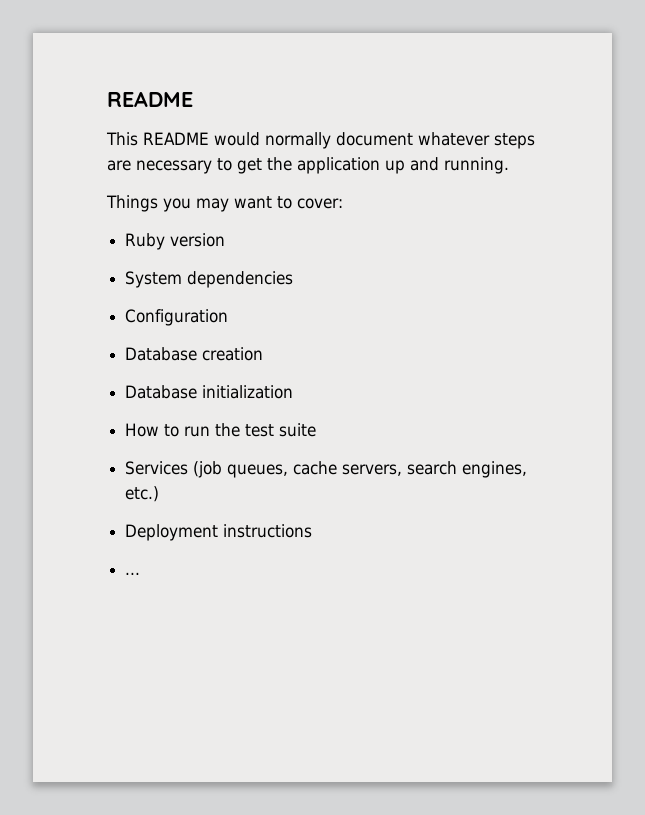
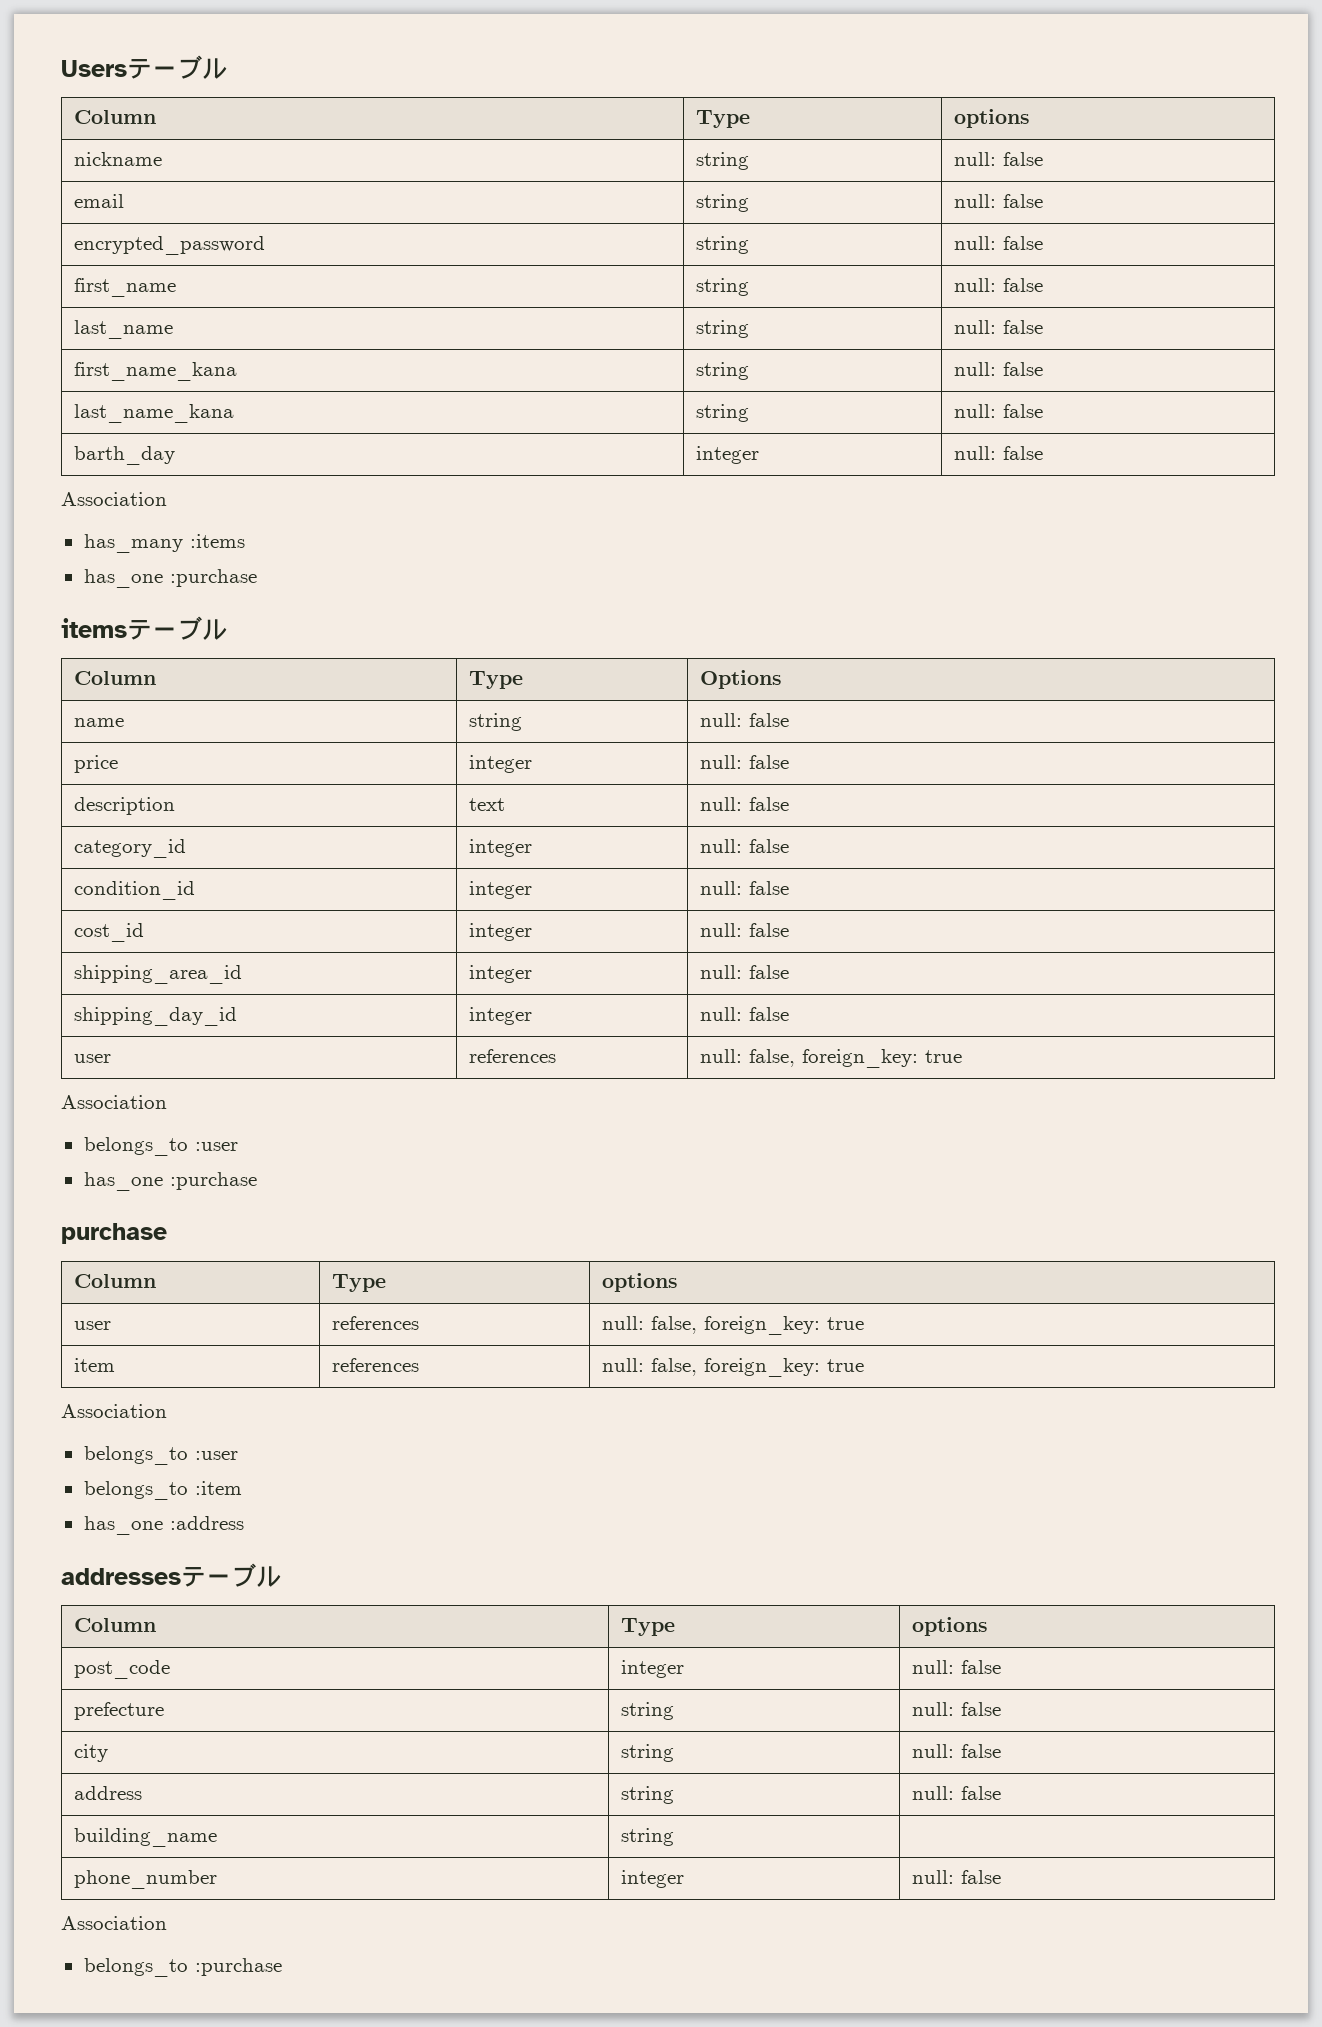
[107,91,193,107] [106,132,535,149] [107,157,509,174] [106,195,343,212] [125,233,226,250] [125,271,294,288] [125,309,229,326] [125,347,264,361] [125,385,294,399] [125,423,317,437] [125,461,528,478] [125,486,160,502] [125,524,313,541] [125,572,141,575] README // This README would normally document whatever steps are necessary to get the application up and running. // Things you may want to cover: // Ruby version // System dependencies // Configuration // Database creation // Database initialization // How to run the test suite // Services (job queues, cache servers, search engines, etc.) // Deployment instructions // ... -> [61,55,227,79] [74,110,157,124] [696,110,751,128] [954,109,1031,128] [74,152,163,166] [696,152,750,170] [954,152,1044,166] [74,194,125,208] [696,194,750,212] [954,194,1044,208] [74,236,266,255] [696,236,750,254] [954,236,1044,250] [74,278,177,297] [696,278,750,296] [954,278,1044,292] [74,320,174,339] [696,320,750,338] [954,320,1044,334] [74,362,238,381] [696,362,750,380] [954,362,1044,376] [74,404,235,423] [696,404,750,422] [954,404,1044,418] [74,446,176,465] [696,446,760,464] [954,446,1044,460] [61,492,167,506] [83,534,245,553] [83,569,257,588] [61,616,227,640] [74,671,157,685] [469,671,524,689] [700,670,783,689] [74,718,125,727] [469,713,523,731] [700,713,790,727] [74,755,119,773] [469,755,533,773] [700,755,790,769] [74,797,176,815] [469,798,506,811] [700,797,790,811] [74,839,187,858] [469,839,533,857] [700,839,790,853] [74,881,196,900] [469,881,533,899] [700,881,790,895] [74,923,145,942] [469,923,533,941] [700,923,790,937] [74,965,243,984] [469,965,533,983] [700,965,790,979] [74,1007,238,1026] [469,1007,533,1025] [700,1007,790,1021] [74,1054,112,1063] [469,1049,557,1063] [700,1049,963,1068] [61,1095,167,1109] [83,1137,238,1156] [83,1172,257,1191] [61,1223,167,1244] [74,1274,157,1288] [332,1274,387,1292] [602,1273,679,1292] [74,1321,112,1330] [332,1316,420,1330] [602,1316,865,1335] [74,1358,116,1372] [332,1358,420,1372] [602,1358,865,1377] [61,1404,167,1418] [83,1446,238,1465] [83,1481,242,1500] [83,1516,244,1535] [61,1563,281,1587] [74,1618,157,1632] [621,1618,676,1636] [912,1617,989,1636] [74,1660,171,1679] [621,1660,685,1678] [912,1660,1002,1674] [74,1702,165,1720] [621,1702,675,1720] [912,1702,1002,1716] [74,1744,109,1762] [621,1744,675,1762] [912,1744,1002,1758] [74,1786,143,1800] [621,1786,675,1804] [912,1786,1002,1800] [74,1828,218,1847] [621,1828,675,1846] [74,1870,218,1889] [621,1870,685,1888] [912,1870,1002,1884] [61,1916,167,1930] [83,1958,282,1977] Usersテーブル // Column | Type | options // nickname | string | null: false // email | string | null: false // encrypted_password | string | null: false // first_name | string | null: false // last_name | string | null: false // first_name_kana | string | null: false // last_name_kana | string | null: false // barth_day | integer | null: false // Association // has_many :items // has_one :purchase // itemsテーブル // Column | Type | Options // name | string | null: false // price | integer | null: false // description | text | null: false // category_id | integer | null: false // condition_id | integer | null: false // cost_id | integer | null: false // shipping_area_id | integer | null: false // shipping_day_id | integer | null: false // user | references | null: false, foreign_key: true // Association // belongs_to :user // has_one :purchase // purchase // Column | Type | options // user | references | null: false, foreign_key: true // item | references | null: false, foreign_key: true // Association // belongs_to :user // belongs_to :item // has_one :address // addressesテーブル // Column | Type | options // post_code | integer | null: false // prefecture | string | null: false // city | string | null: false // address | string | null: false // building_name | string | // phone_number | integer | null: false // Association // belongs_to :purchase

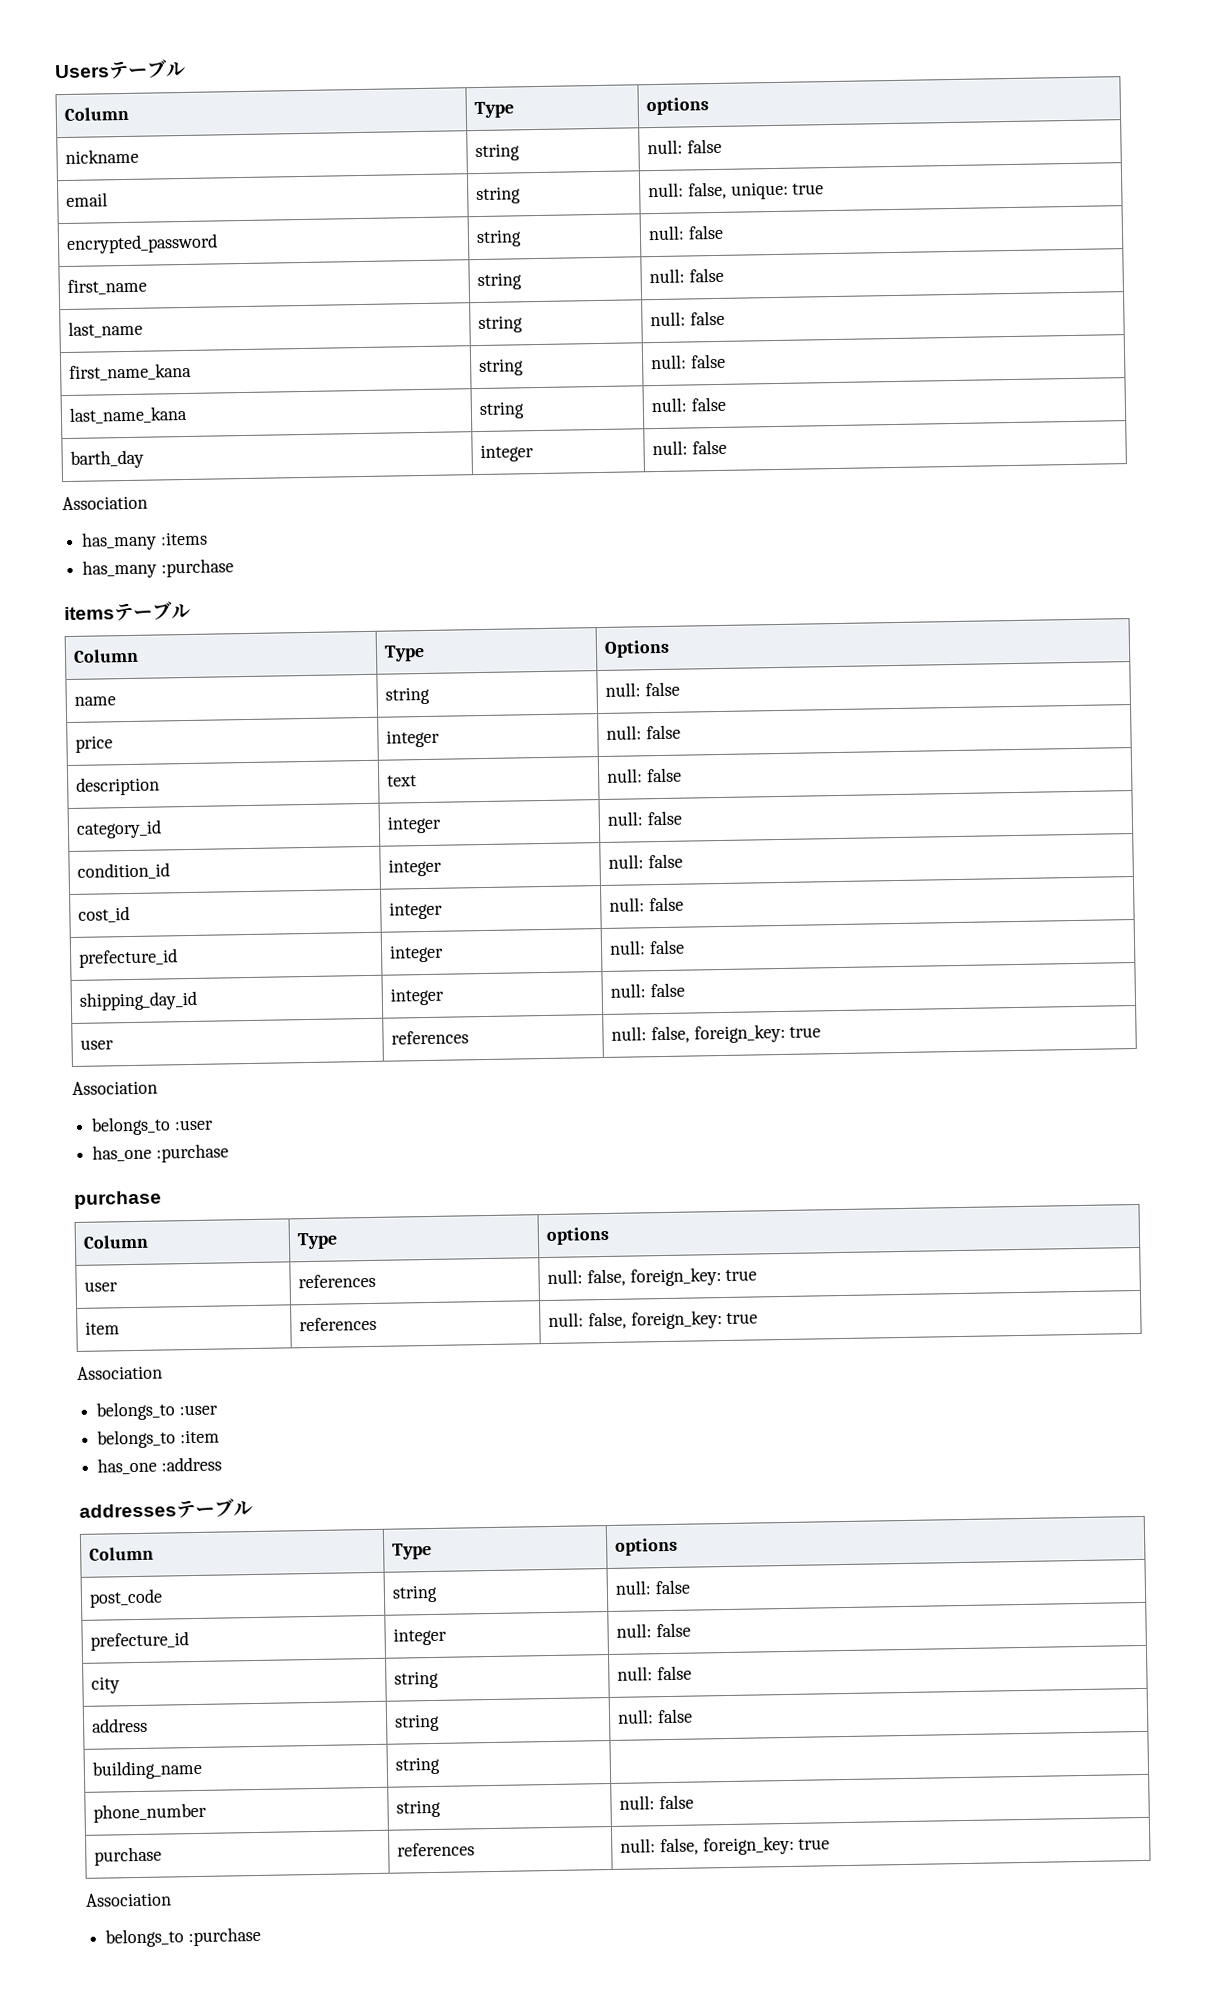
[1003,194,1044,208] false -> [687,181,825,200] false, unique: true
[83,569,163,588] has_one -> [82,559,158,579] has_many
[74,965,243,984] shipping_area_id -> [78,948,179,968] prefecture_id
[621,1660,685,1678] [912,1660,1002,1674] [74,1702,165,1720] [621,1702,675,1720] integer | null: false // prefecture | string -> [392,1584,439,1603] [615,1579,690,1595] [90,1631,190,1651] [393,1627,448,1646] string | null: false // prefecture_id | integer
[621,1870,685,1888] [912,1870,1002,1884] integer | null: false -> [396,1799,442,1818] [619,1794,694,1810] [94,1846,163,1866] [397,1842,476,1857] [620,1835,831,1856] string | null: false // purchase | references | null: false, foreign_key: true

